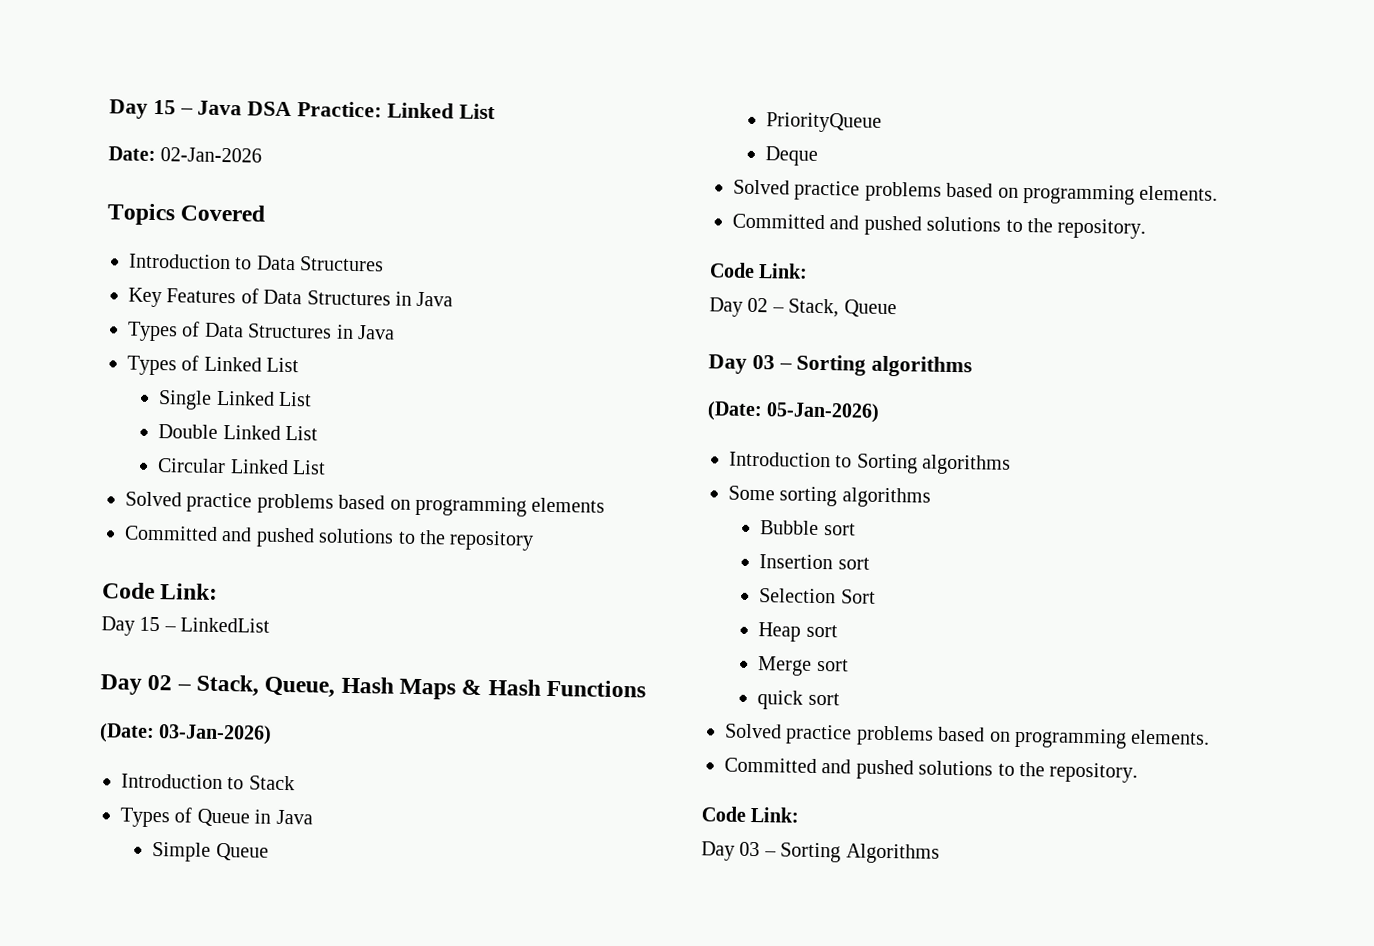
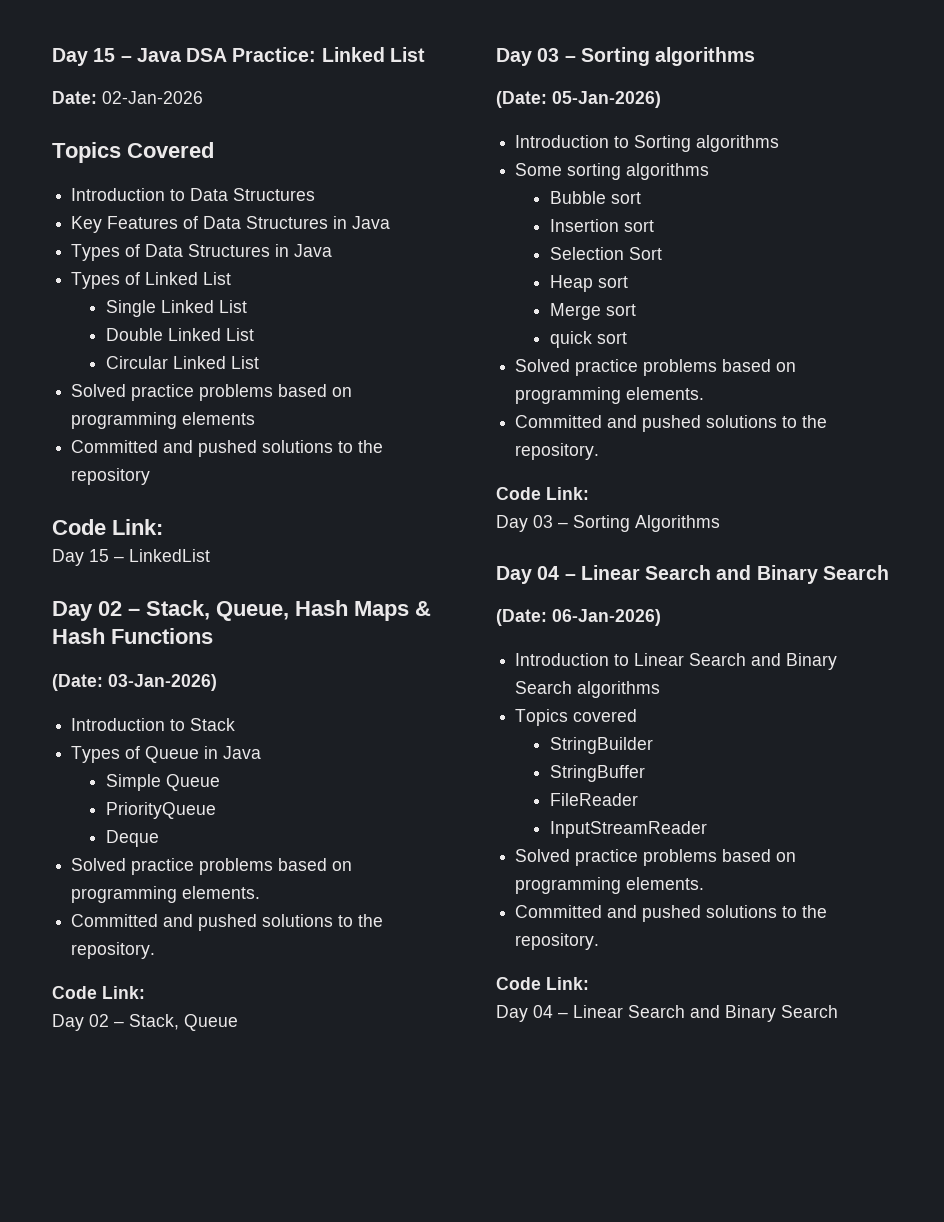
(940, 853) none -> [496,565,889,584] [496,609,661,626] [515,653,838,670] [515,681,661,698] [515,709,638,726] [549,737,653,754] [549,765,645,782] [549,793,638,806] [549,821,707,838] [515,849,797,866] [515,877,705,894] [515,905,828,922] [515,933,600,950] [496,977,589,990] [496,1005,838,1022] // Day 04 – Linear Search and Binary Search // (Date: 06-Jan-2026) // Introduction to Linear Search and Binary Search algorithms // Topics covered // StringBuilder // StringBuffer // FileReader // InputStreamReader // Solved practice problems based on programming elements. // Committed and pushed solutions to the repository. // Code Link: // Day 04 – Linear Search and Binary Search

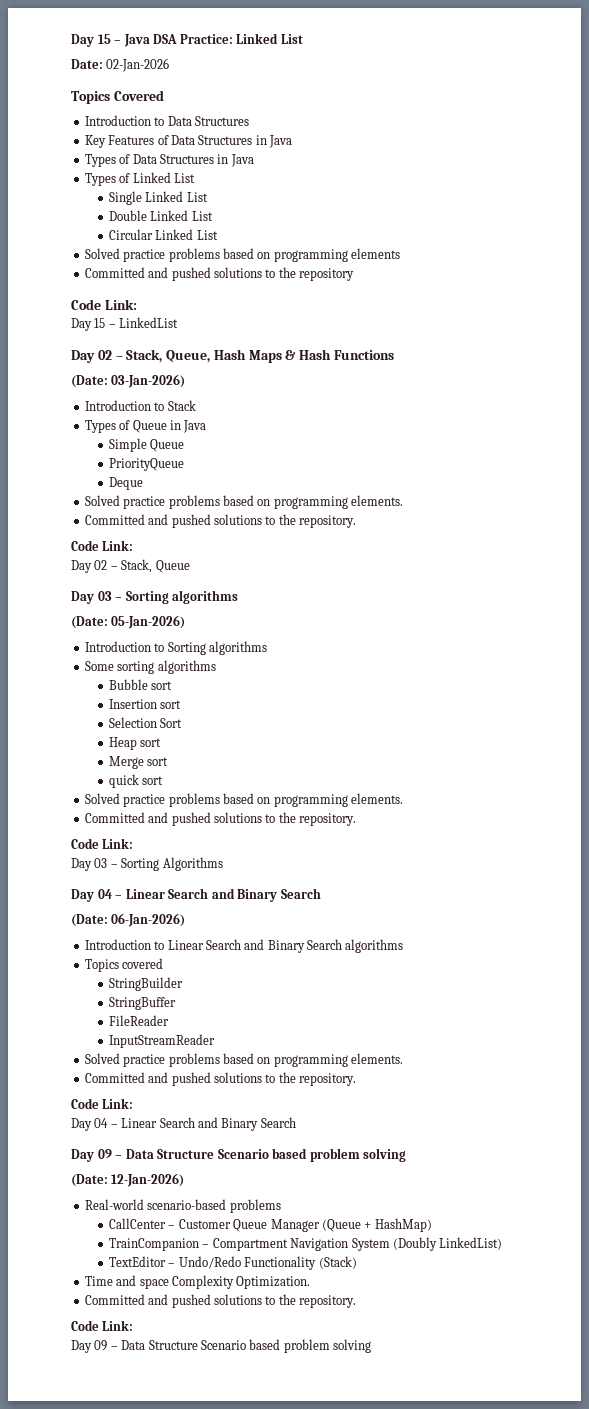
(838, 1011) none -> [71,1148,407,1162] [71,1173,185,1187] [84,1199,281,1213] [109,1218,432,1232] [109,1237,503,1251] [109,1256,357,1270] [84,1275,311,1289] [84,1294,356,1308] [71,1320,134,1331] [71,1339,371,1353] // Day 09 – Data Structure Scenario based problem solving // (Date: 12-Jan-2026) // Real-world scenario-based problems // CallCenter – Customer Queue Manager (Queue + HashMap) // TrainCompanion – Compartment Navigation System (Doubly LinkedList) // TextEditor – Undo/Redo Functionality (Stack) // Time and space Complexity Optimization. // Committed and pushed solutions to the repository. // Code Link: // Day 09 – Data Structure Scenario based problem solving

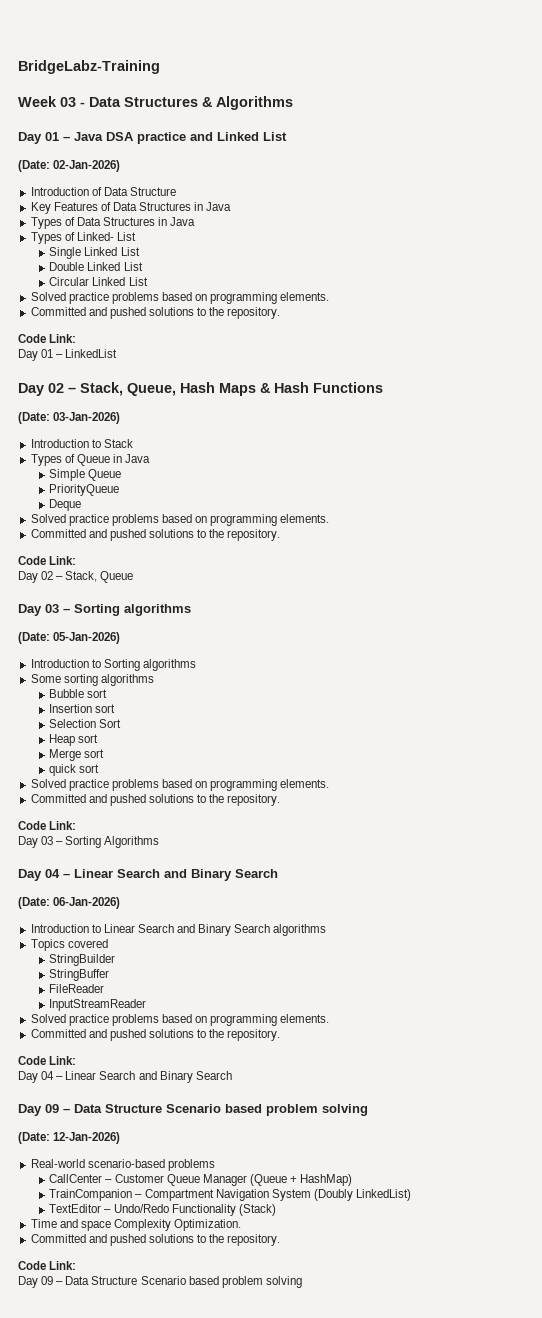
[71,34,111,47] Day 15 -> [18,60,160,74] [18,96,293,110] [18,132,59,144] BridgeLabz-Training // Week 03 - Data Structures & Algorithms // Day 01
[179,33,303,44] [71,58,170,72] [71,90,164,104] [84,115,249,126] Practice: Linked List // Date: 02-Jan-2026 // Topics Covered // Introduction to Data Structures -> [137,132,287,144] [18,160,121,172] [30,187,176,196] practice and Linked List // (Date: 02-Jan-2026) // Introduction of Data Structure
[132,172,171,183] Linked -> [76,232,114,241] Linked-
[351,248,400,259] [84,267,354,281] [71,299,137,310] [71,318,106,331] elements // Committed and pushed solutions to the repository // Code Link: // Day 15 -> [280,292,330,301] [30,307,281,319] [18,334,77,343] [18,349,54,361] elements. // Committed and pushed solutions to the repository. // Code Link: // Day 01

